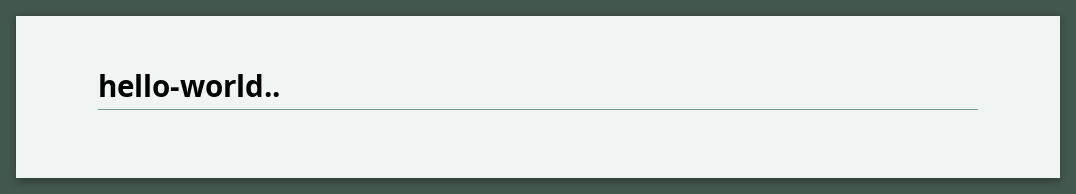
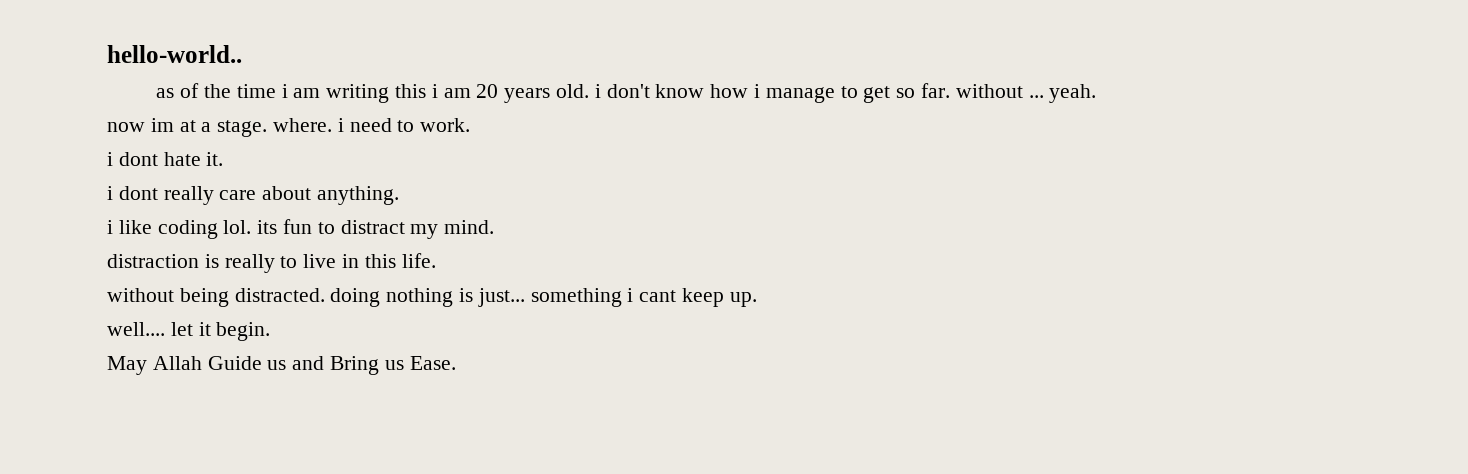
(280, 85) none -> [156,83,1097,103] [107,118,471,137] [107,152,224,166] [107,186,400,205] [107,219,495,239] [107,253,436,273] [107,288,757,307] [107,322,271,341] [107,356,456,375] // as of the time i am writing this i am 20 years old. i don't know how i manage to get so far. without ... yeah. // now im at a stage. where. i need to work. // i dont hate it. // i dont really care about anything. // i like coding lol. its fun to distract my mind. // distraction is really to live in this life. // without being distracted. doing nothing is just... something i cant keep up. // well.... let it begin. // May Allah Guide us and Bring us Ease.

